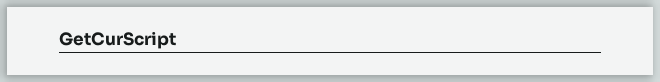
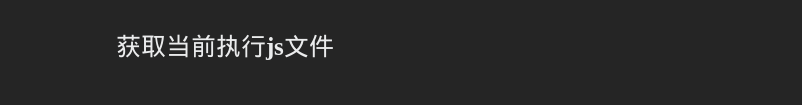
[59,31,176,49] GetCurScript -> [116,34,334,60] 获取当前执行js文件

